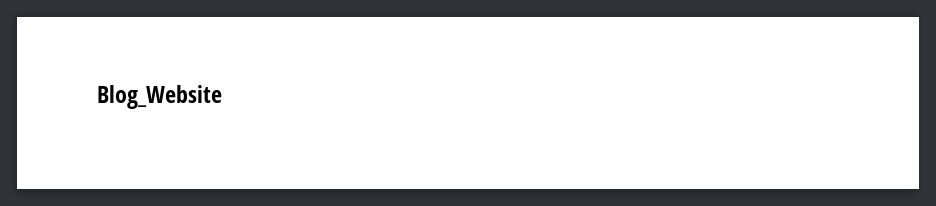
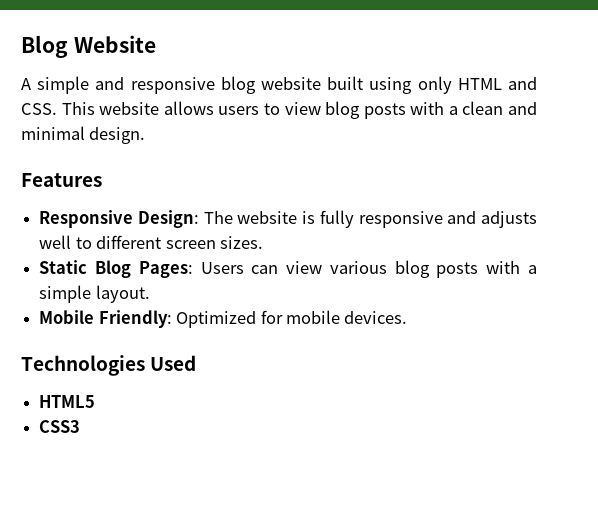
[97,85,222,109] Blog_Website -> [21,35,156,58] [21,76,537,94] [21,101,537,119] [21,126,146,144] [21,173,102,187] [39,210,537,228] [39,235,263,249] [39,260,538,278] [39,285,150,303] [39,310,408,328] [21,355,197,376] [39,395,96,408] [39,420,81,433] Blog Website // A simple and responsive blog website built using only HTML and CSS. This website allows users to view blog posts with a clean and minimal design. // Features // Responsive Design: The website is fully responsive and adjusts well to different screen sizes. // Static Blog Pages: Users can view various blog posts with a simple layout. // Mobile Friendly: Optimized for mobile devices. // Technologies Used // HTML5 // CSS3

